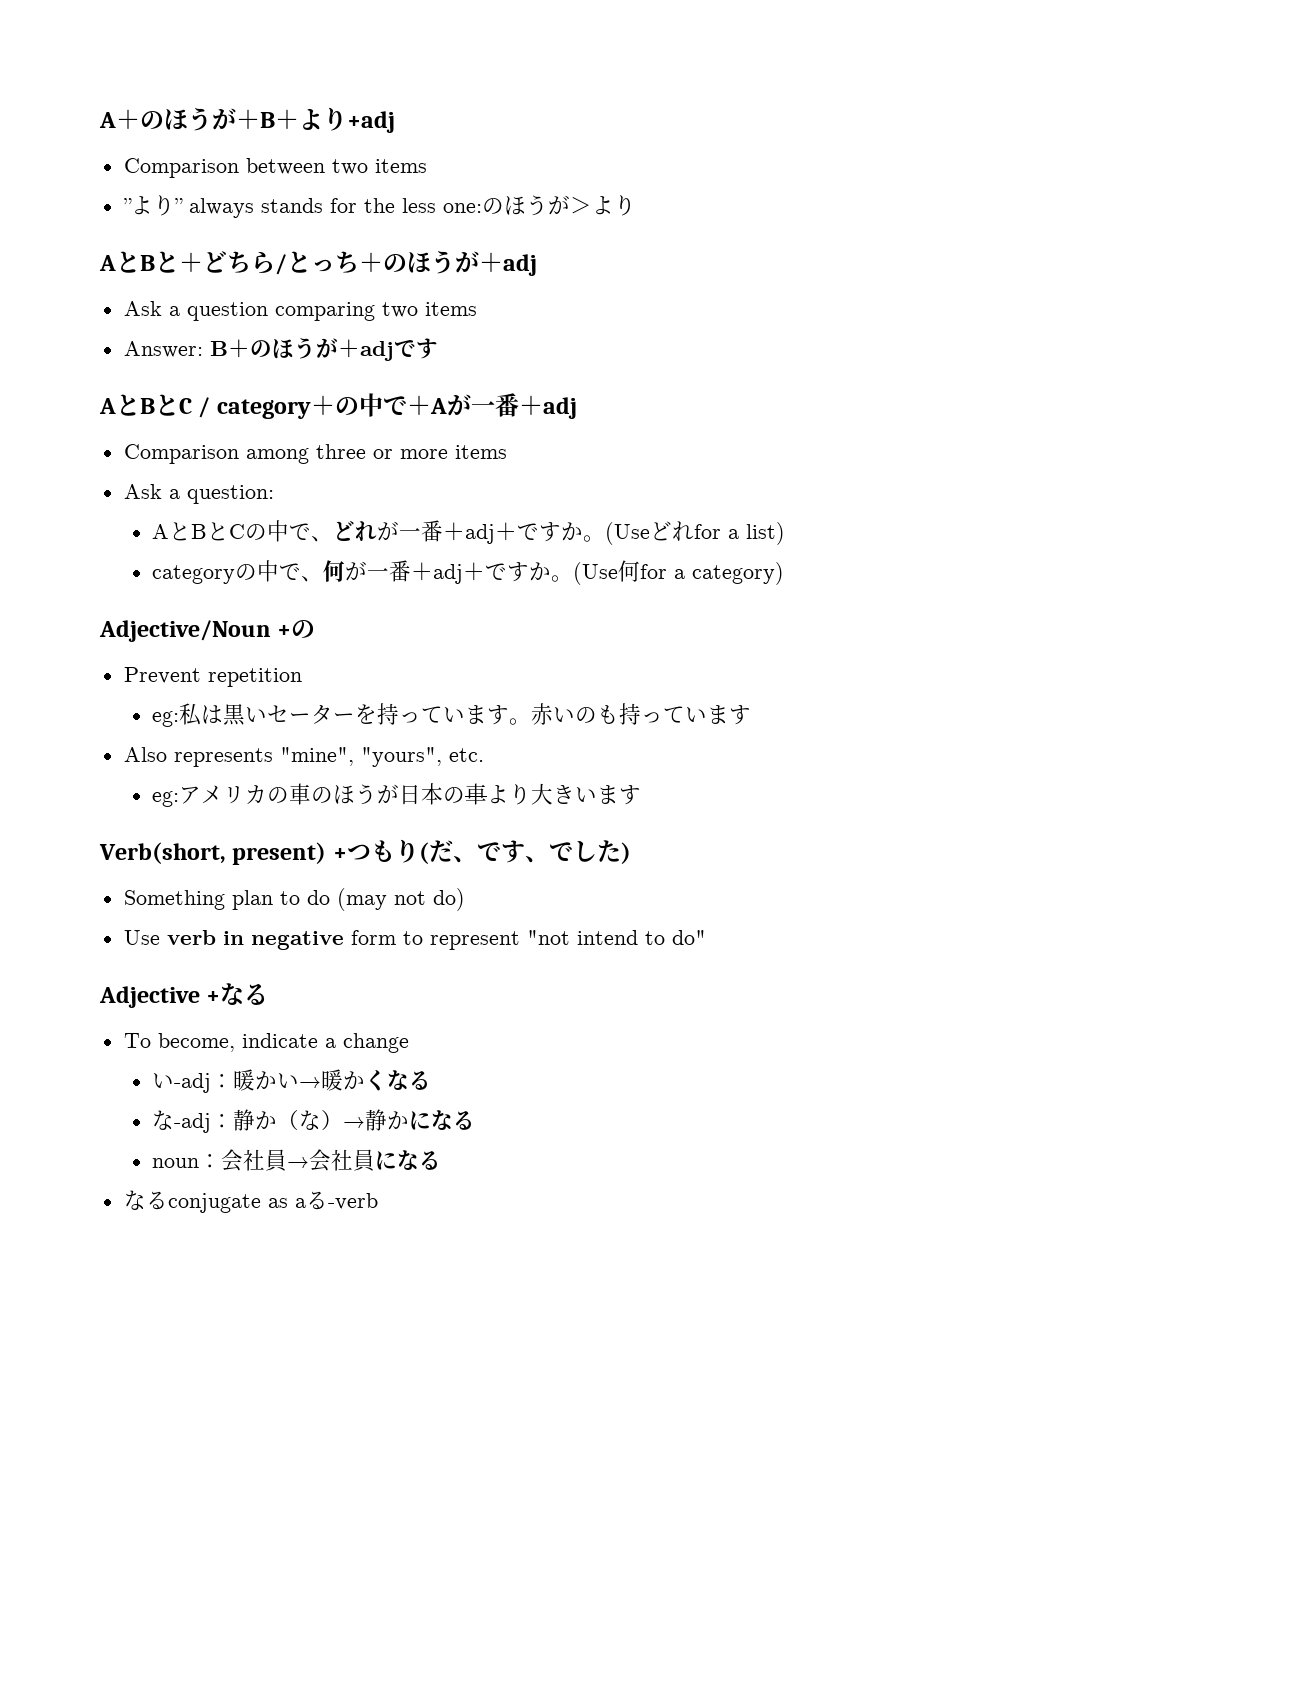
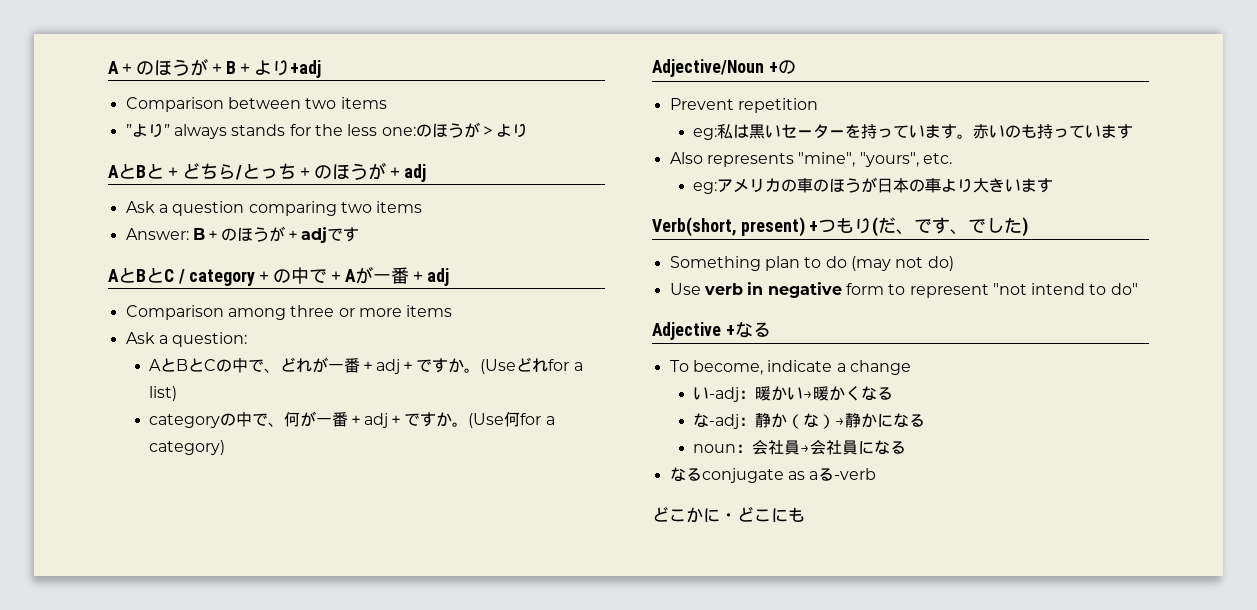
(378, 1201) none -> [652,506,805,523] // どこかに・どこにも

